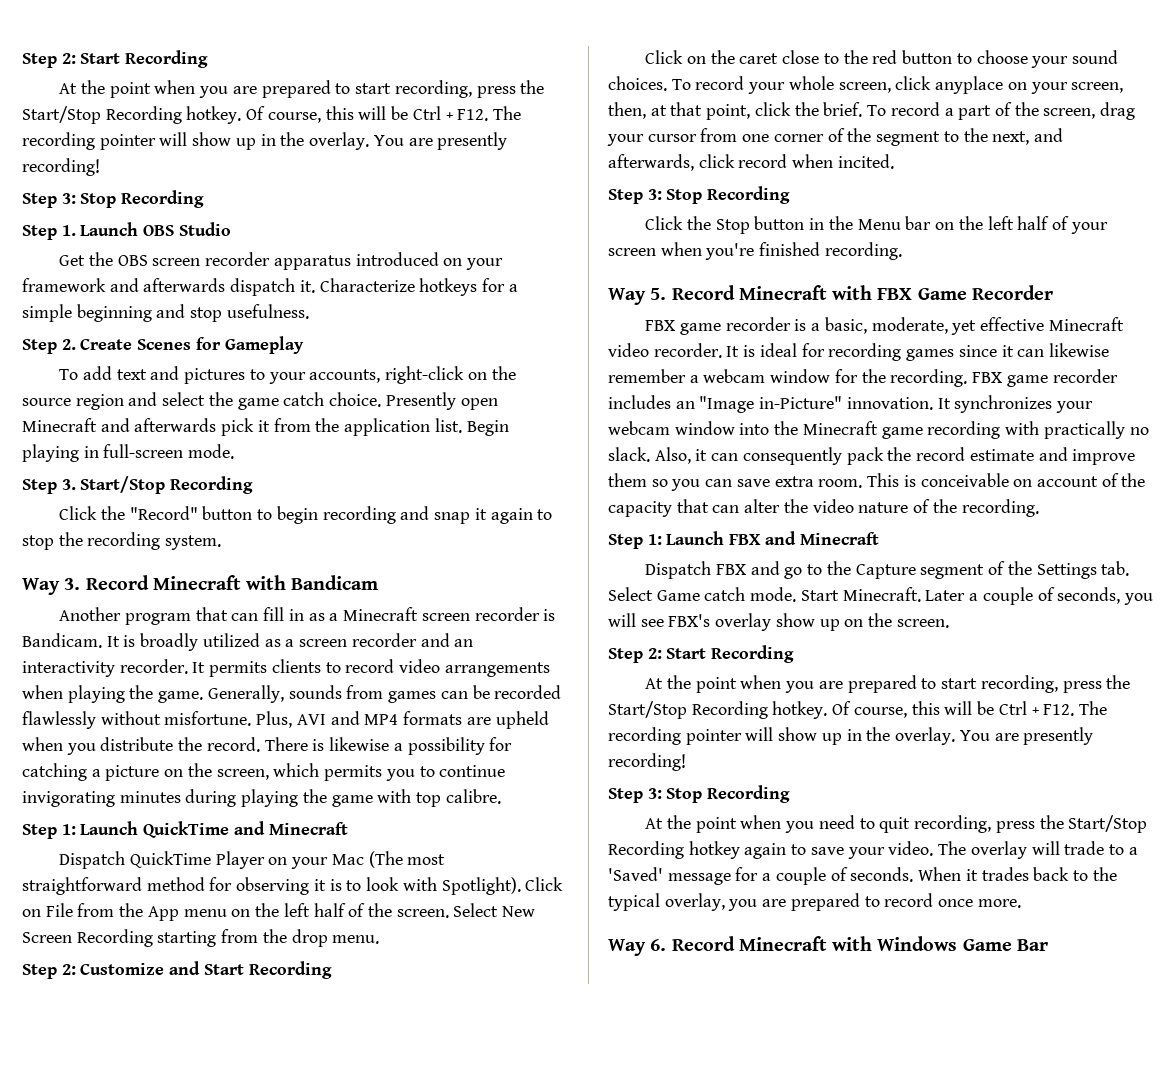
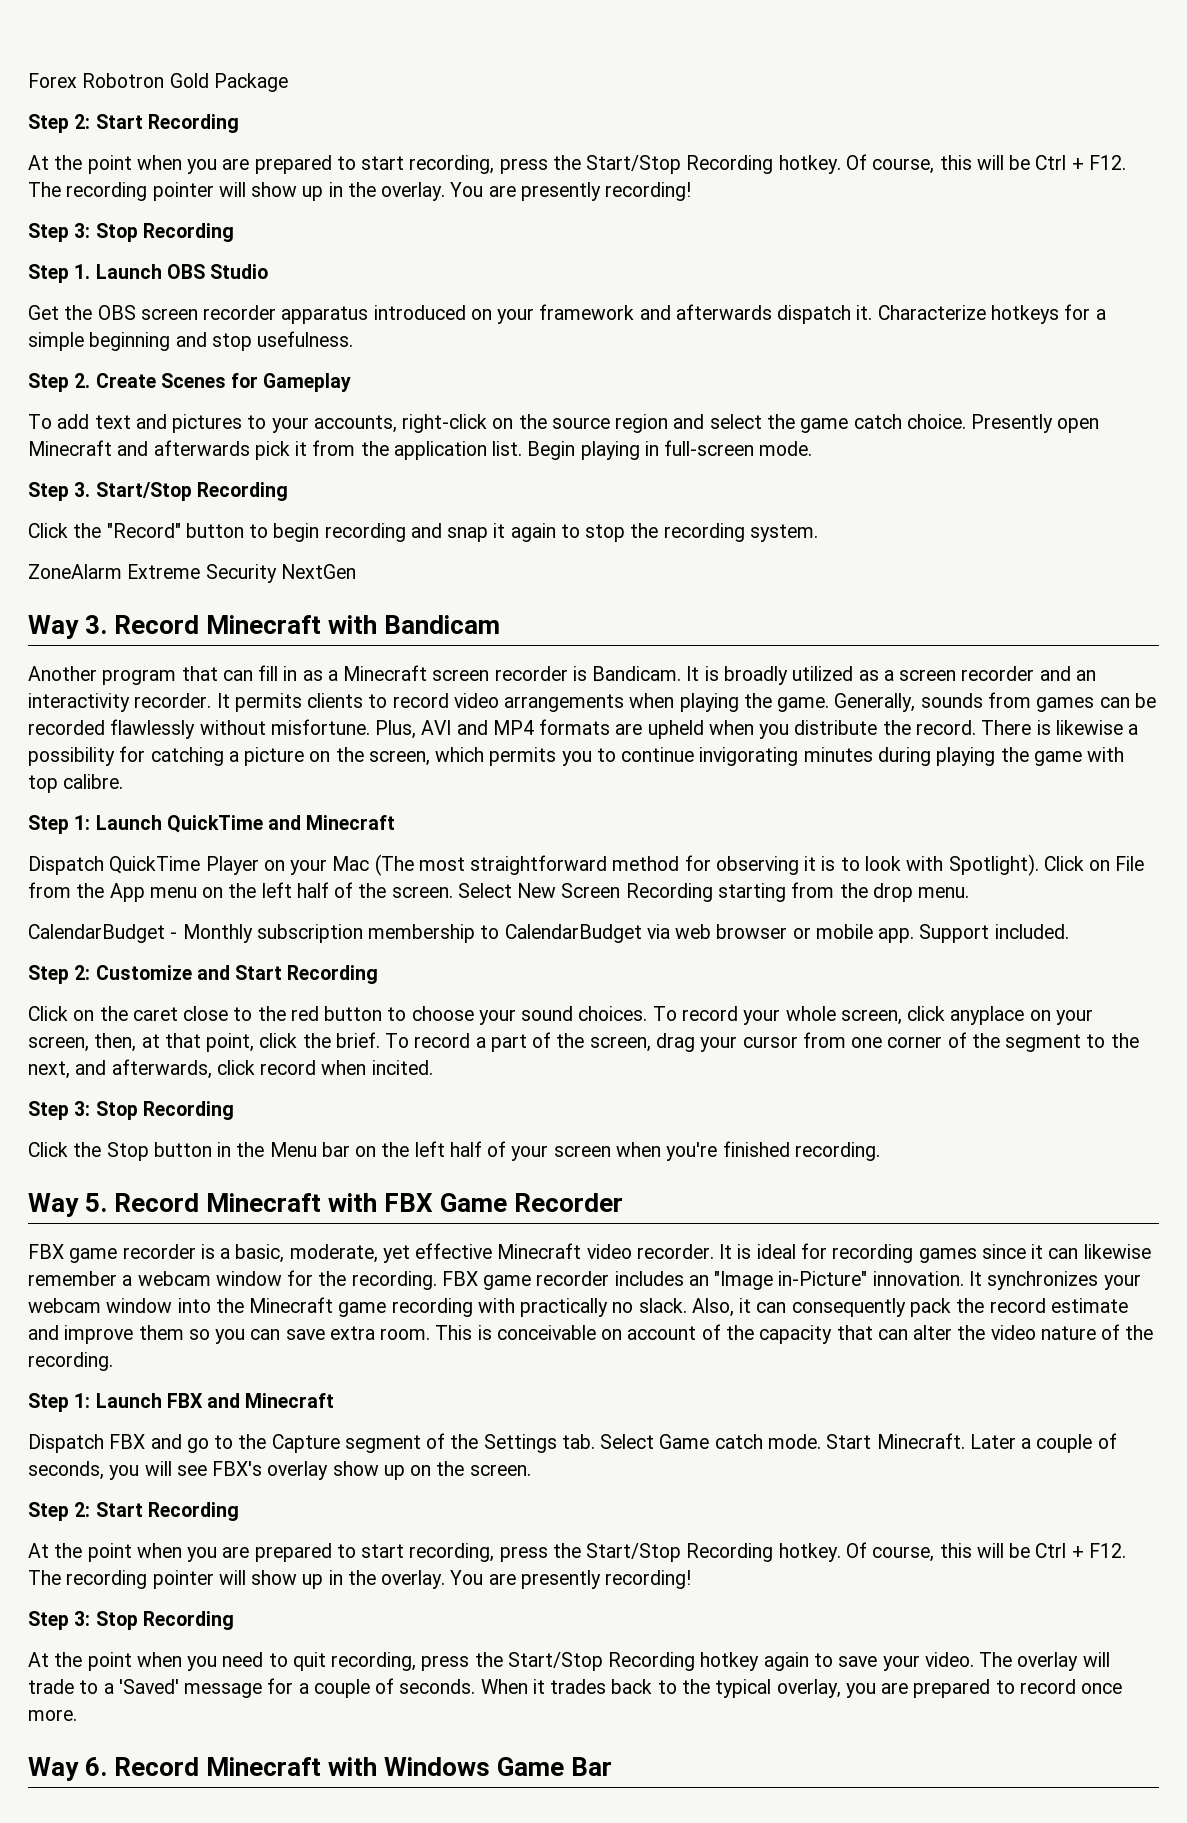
(22, 60) none -> [28,73,288,92] Forex Robotron Gold Package //
(222, 542) none -> [28,564,356,583] // ZoneAlarm Extreme Security NextGen
(380, 939) none -> [28,924,1069,943] // CalendarBudget - Monthly subscription membership to CalendarBudget via web browser or mobile app. Support included.

